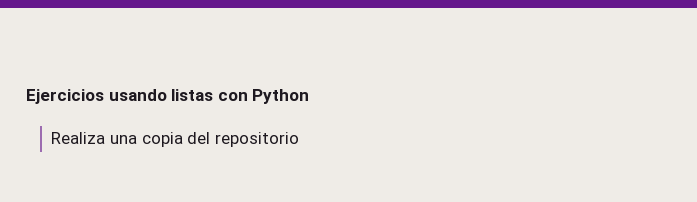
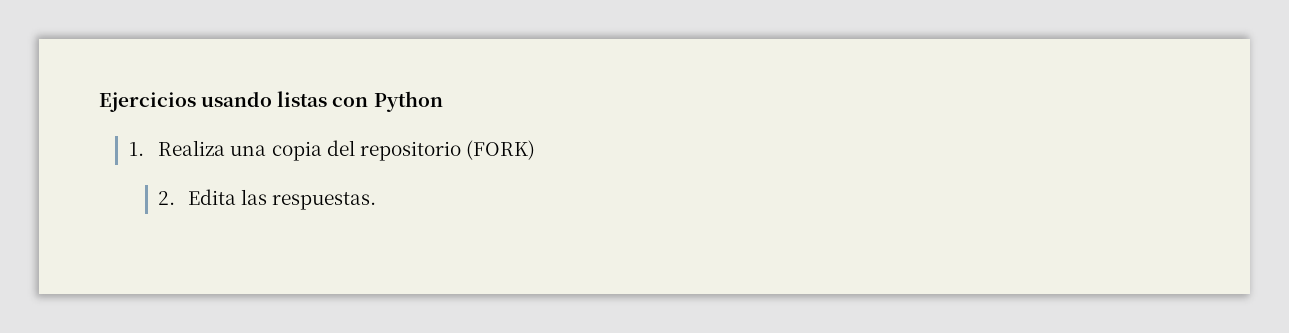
(310, 96) none -> [128,142,144,156] 1.
(299, 139) none -> [465,140,535,160] [158,189,377,210] (FORK) // 2. Edita las respuestas.

